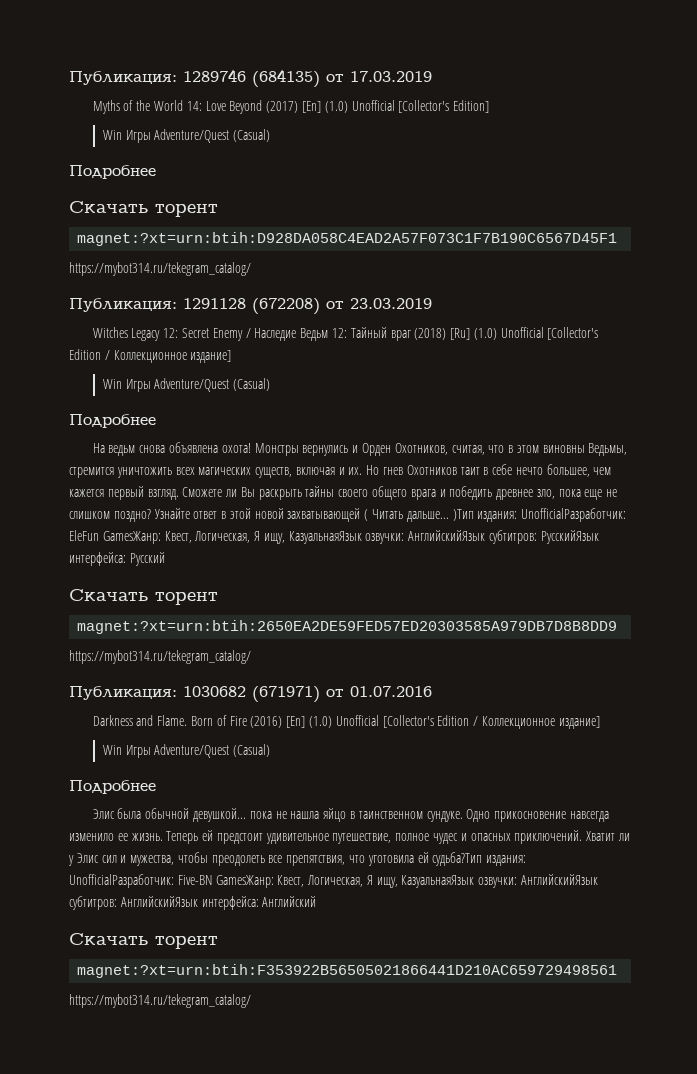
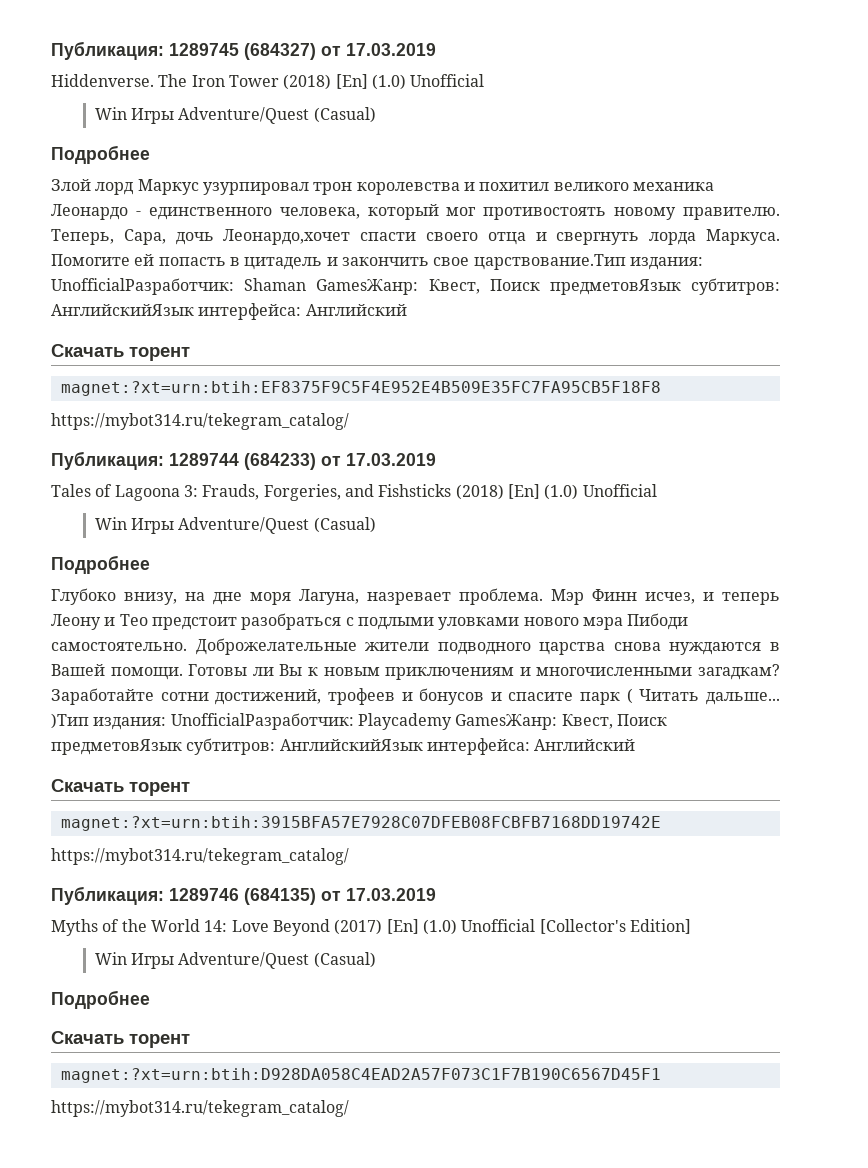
[69,71,177,85] Публикация: -> [51,41,436,60] [51,74,485,90] [94,107,376,124] [51,145,150,164] [51,179,714,195] [51,204,780,220] [51,229,780,245] [51,254,703,270] [51,278,781,295] [51,303,407,320] [51,344,190,361] [60,381,661,396] [51,413,349,430] [51,451,436,470] [51,484,657,501] [94,517,376,534] [51,555,150,574] [51,588,780,605] [51,613,689,630] [51,638,780,655] [51,664,781,680] [51,688,780,705] [51,713,667,730] [51,738,636,755] [51,779,190,796] [60,816,661,831] [51,848,349,865] [51,886,164,905] Публикация: 1289745 (684327) от 17.03.2019 // Hiddenverse. The Iron Tower (2018) [En] (1.0) Unofficial // Win Игры Adventure/Quest (Casual) // Подробнее // Злой лорд Маркус узурпировал трон королевства и похитил великого механика Леонардо - единственного человека, который мог противостоять новому правителю. Теперь, Сара, дочь Леонардо,хочет спасти своего отца и свергнуть лорда Маркуса. Помогите ей попасть в цитадель и закончить свое царствование.Тип издания: UnofficialРазработчик: Shaman GamesЖанр: Квест, Поиск предметовЯзык субтитров: АнглийскийЯзык интерфейса: Английский // Скачать торент // magnet:?xt=urn:btih:EF8375F9C5F4E952E4B509E35FC7FA95CB5F18F8 // https://mybot314.ru/tekegram_catalog/ // Публикация: 1289744 (684233) от 17.03.2019 // Tales of Lagoona 3: Frauds, Forgeries, and Fishsticks (2018) [En] (1.0) Unofficial // Win Игры Adventure/Quest (Casual) // Подробнее // Глубоко внизу, на дне моря Лагуна, назревает проблема. Мэр Финн исчез, и теперь Леону и Тео предстоит разобраться с подлыми уловками нового мэра Пибоди самостоятельно. Доброжелательные жители подводного царства снова нуждаются в Вашей помощи. Готовы ли Вы к новым приключениям и многочисленными загадкам? Заработайте сотни достижений, трофеев и бонусов и спасите парк ( Читать дальше... )Тип издания: UnofficialРазработчик: Playcademy GamesЖанр: Квест, Поиск предметовЯзык субтитров: АнглийскийЯзык интерфейса: Английский // Скачать торент // magnet:?xt=urn:btih:3915BFA57E7928C07DFEB08FCBFB7168DD19742E // https://mybot314.ru/tekegram_catalog/ // Публикация:
[69,298,432,315] [92,327,599,341] [69,349,232,363] [102,378,271,392] [69,414,156,428] [92,442,628,456] [69,464,612,478] [69,486,618,500] [69,508,627,522] [69,530,599,544] [69,552,165,566] [69,589,218,605] [77,620,618,634] [69,650,251,664] [69,686,432,703] [92,715,600,729] [102,744,271,758] [69,780,156,794] [92,808,609,822] [69,830,630,844] [68,852,527,866] [69,874,599,888] [69,896,317,910] [69,933,218,949] [77,964,618,978] [69,994,251,1008] // Публикация: 1291128 (672208) от 23.03.2019 // Witches Legacy 12: Secret Enemy / Наследие Ведьм 12: Тайный враг (2018) [Ru] (1.0) Unofficial [Collector's Edition / Коллекционное издание] // Win Игры Adventure/Quest (Casual) // Подробнее // На ведьм снова объявлена охота! Монстры вернулись и Орден Охотников, считая, что в этом виновны Ведьмы, стремится уничтожить всех магических существ, включая и их. Но гнев Охотников таит в себе нечто большее, чем кажется первый взгляд. Сможете ли Вы раскрыть тайны своего общего врага и победить древнее зло, пока еще не слишком поздно? Узнайте ответ в этой новой захватывающей ( Читать дальше... )Тип издания: UnofficialРазработчик: EleFun GamesЖанр: Квест, Логическая, Я ищу, КазуальнаяЯзык озвучки: АнглийскийЯзык субтитров: РусскийЯзык интерфейса: Русский // Скачать торент // magnet:?xt=urn:btih:2650EA2DE59FED57ED20303585A979DB7D8B8DD9 // https://mybot314.ru/tekegram_catalog/ // Публикация: 1030682 (671971) от 01.07.2016 // Darkness and Flame. Born of Fire (2016) [En] (1.0) Unofficial [Collector's Edition / Коллекционное издание] // Win Игры Adventure/Quest (Casual) // Подробнее // Элис была обычной девушкой... пока не нашла яйцо в таинственном сундуке. Одно прикосновение навсегда изменило ее жизнь. Теперь ей предстоит удивительное путешествие, полное чудес и опасных приключений. Хватит ли у Элис сил и мужества, чтобы преодолеть все препятствия, что уготовила ей судьба?Тип издания: UnofficialРазработчик: Five-BN GamesЖанр: Квест, Логическая, Я ищу, КазуальнаяЯзык озвучки: АнглийскийЯзык субтитров: АнглийскийЯзык интерфейса: Английский // Скачать торент // magnet:?xt=urn:btih:F353922B56505021866441D210AC659729498561 // https://mybot314.ru/tekegram_catalog/ -> (349, 1108) none

